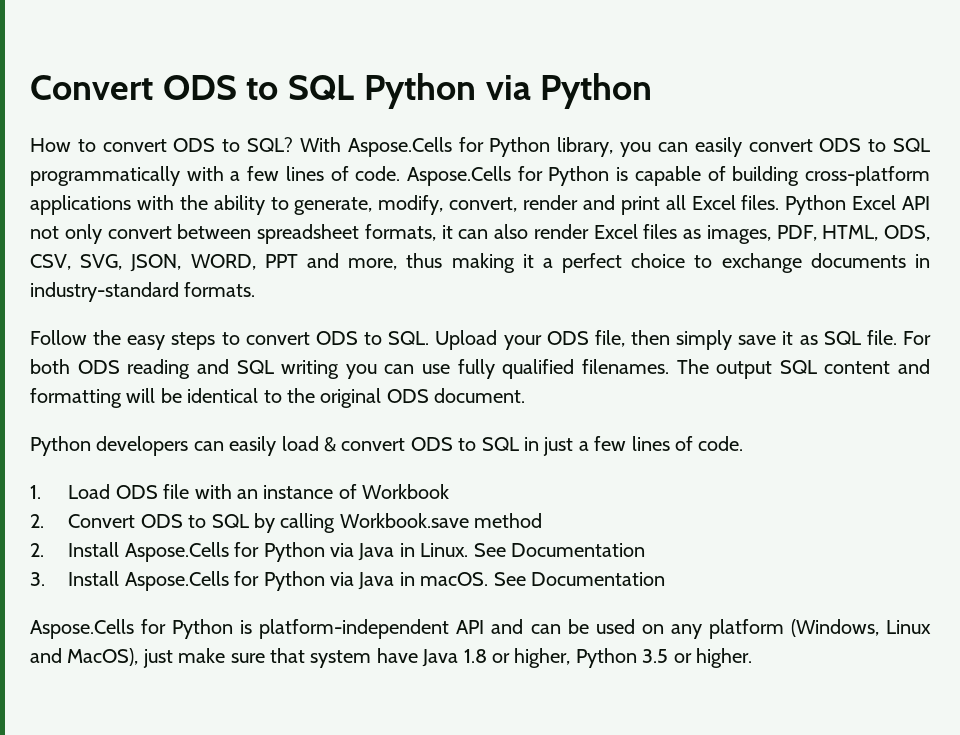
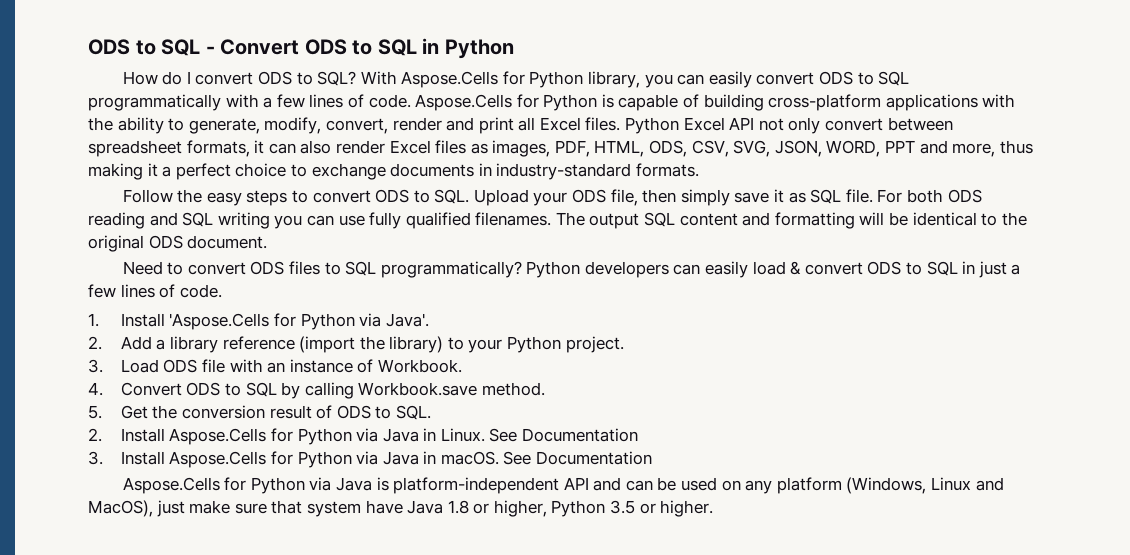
[30,73,531,109] Convert ODS to SQL Python via -> [88,38,440,56] ODS to SQL - Convert ODS to SQL in
[77,139,96,152] to -> [162,71,191,85] do I
(526, 395) none -> [122,261,522,278] Need to convert ODS files to SQL programmatically?
(41, 492) none -> [120,313,429,330] [88,336,624,353] [88,359,103,373] Install 'Aspose.Cells for Python via Java'. // 2. Add a library reference (import the library) to your Python project. // 3.
[362,484,450,499] [30,514,44,528] Workbook // 2. -> [377,359,462,373] [88,382,103,396] Workbook. // 4.
[474,513,543,528] method -> [481,382,545,396] [88,405,431,420] method. // 5. Get the conversion result of ODS to SQL.
(234, 629) none -> [309,477,372,491] via Java

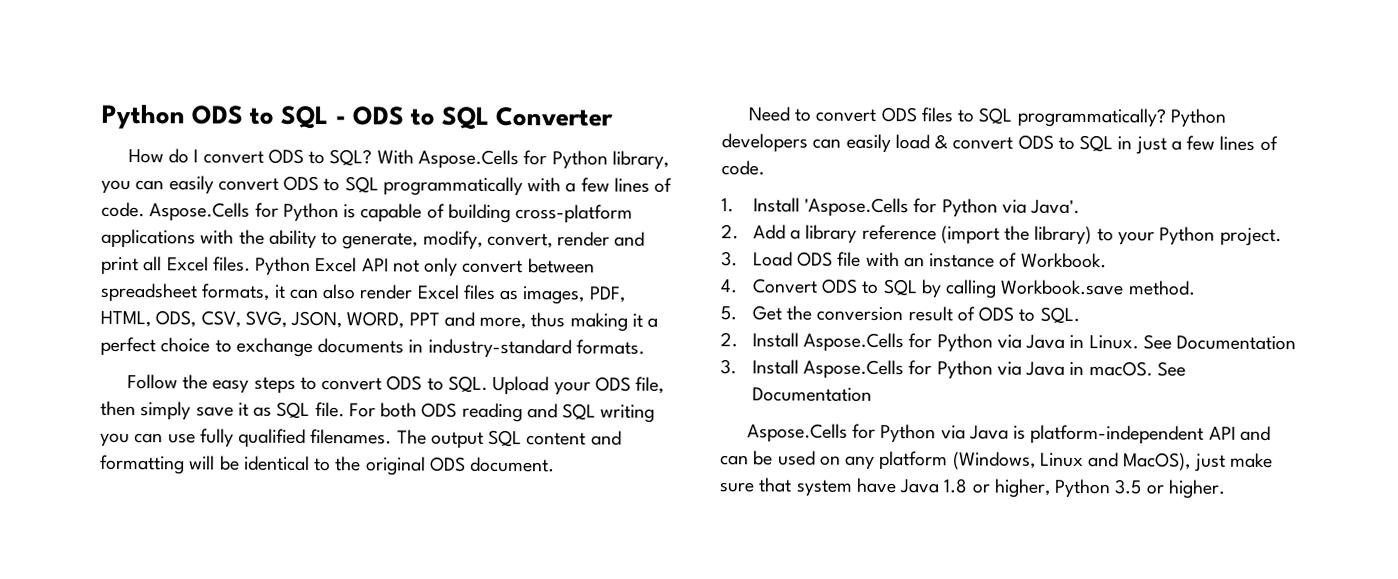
(88, 47) none -> [101,103,185,130] Python
[220,38,514,59] Convert ODS to SQL in Python -> [351,106,614,130] ODS to SQL Converter

